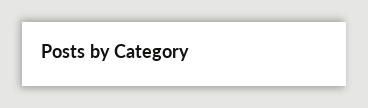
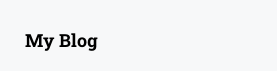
[41,44,190,61] Posts by Category -> [25,33,98,51] My Blog

